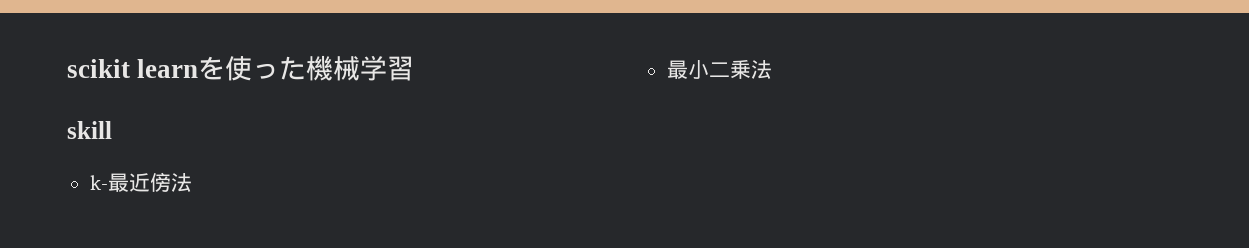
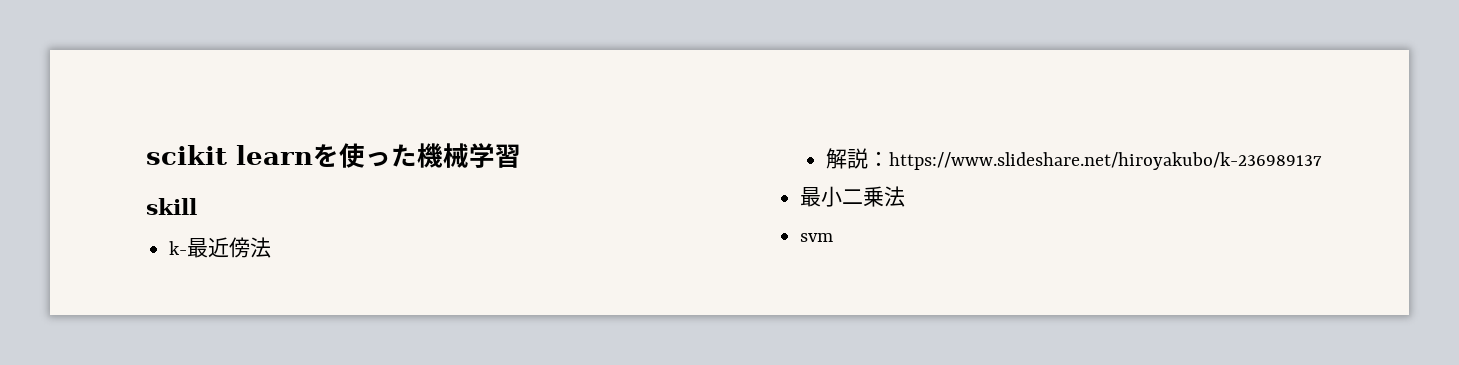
(192, 182) none -> [826,148,1323,170] // 解説：https://www.slideshare.net/hiroyakubo/k-236989137
(772, 69) none -> [800,233,834,242] // svm

